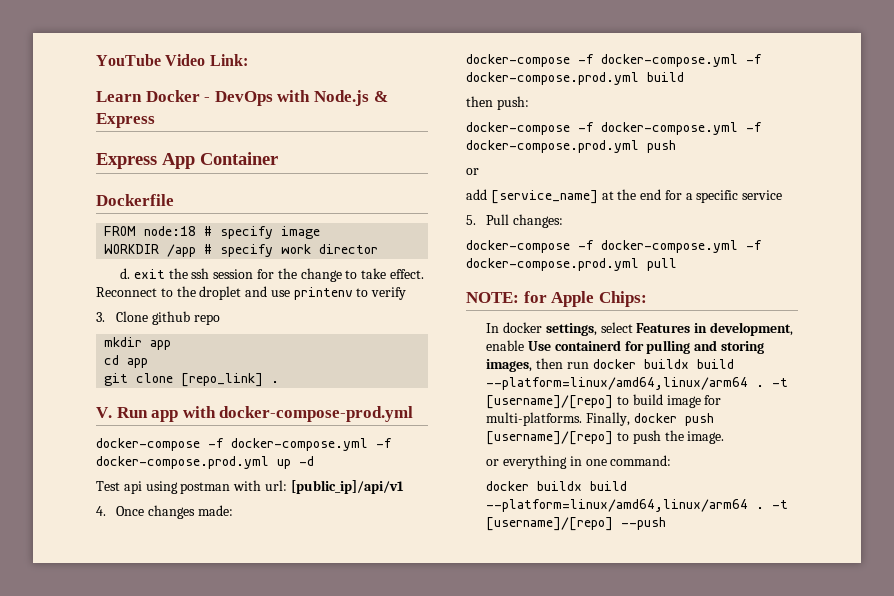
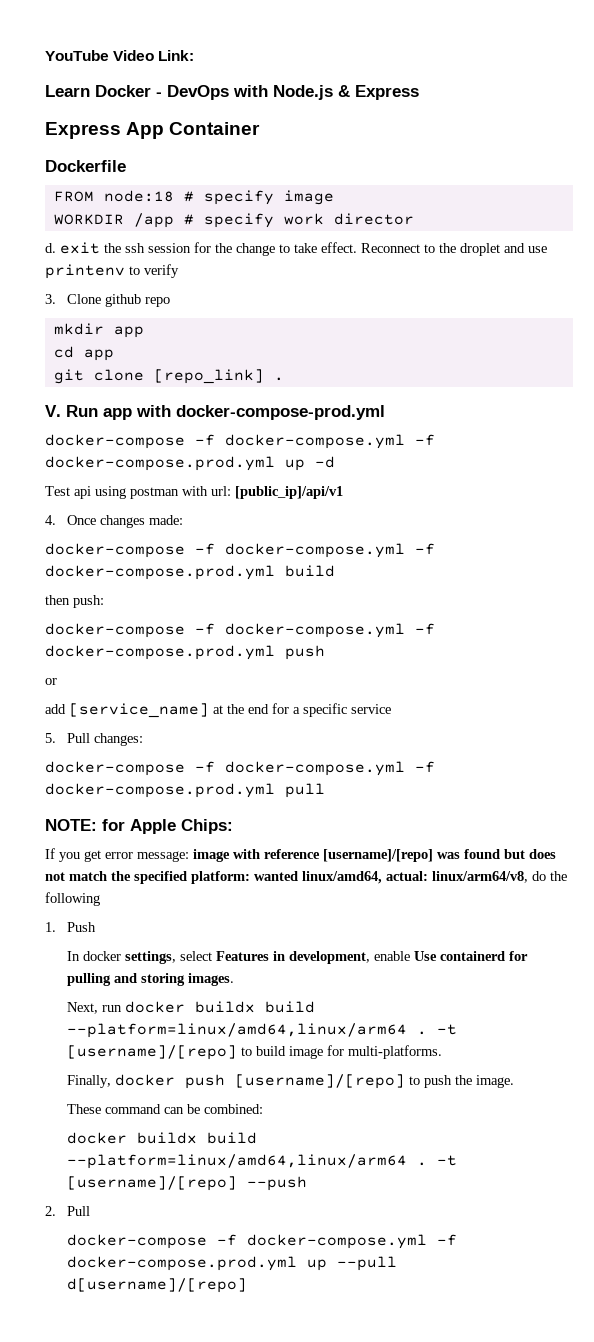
(647, 299) none -> [45,848,556,862] [45,871,567,884] [45,892,100,906] [45,922,96,932] // If you get error message: image with reference [username]/[repo] was found but does not match the specified platform: wanted linux/amd64, actual: linux/arm64/v8, do the following // 1. Push
[486,358,563,372] images, then -> [187,973,234,986] [66,1002,98,1014] images. // Next,
(583, 419) none -> (442, 1052) //
[486,455,672,469] or everything in one command: -> [66,1104,263,1114] These command can be combined:
(667, 523) none -> [45,1206,90,1216] [66,1234,457,1249] [66,1256,397,1271] [66,1278,247,1293] // 2. Pull // docker-compose -f docker-compose.yml -f docker-compose.prod.yml up --pull d[username]/[repo]

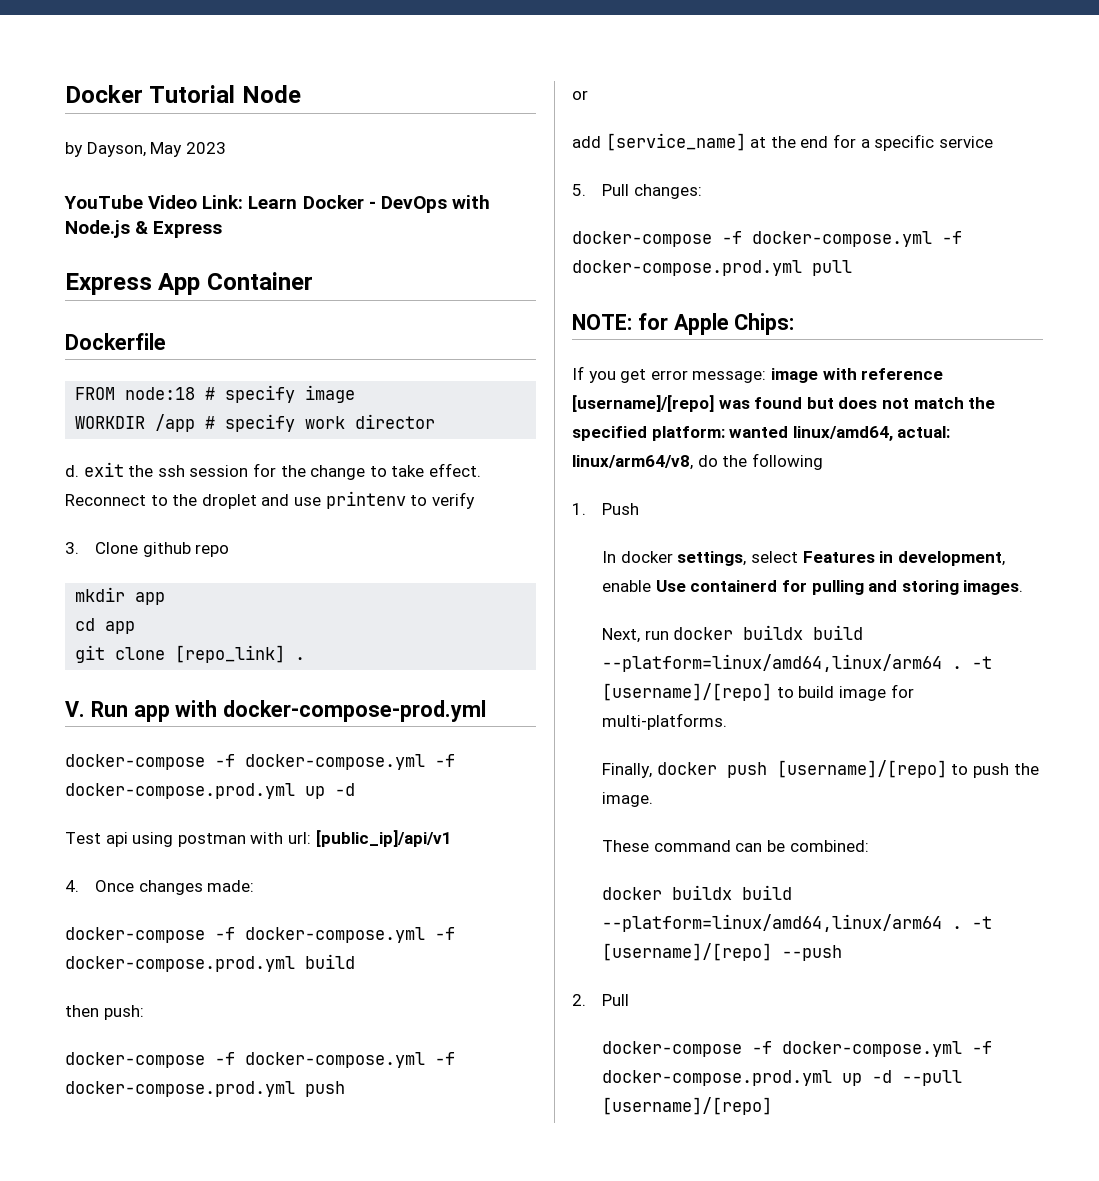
(45, 55) none -> [65,85,301,103] [65,142,226,157] Docker Tutorial Node // by Dayson, May 2023 //
(195, 55) // -> (244, 202) none
[336,1256,397,1271] [66,1278,247,1293] --pull d[username]/[repo] -> [872,1070,963,1086] [602,1097,773,1115] -d --pull [username]/[repo]

